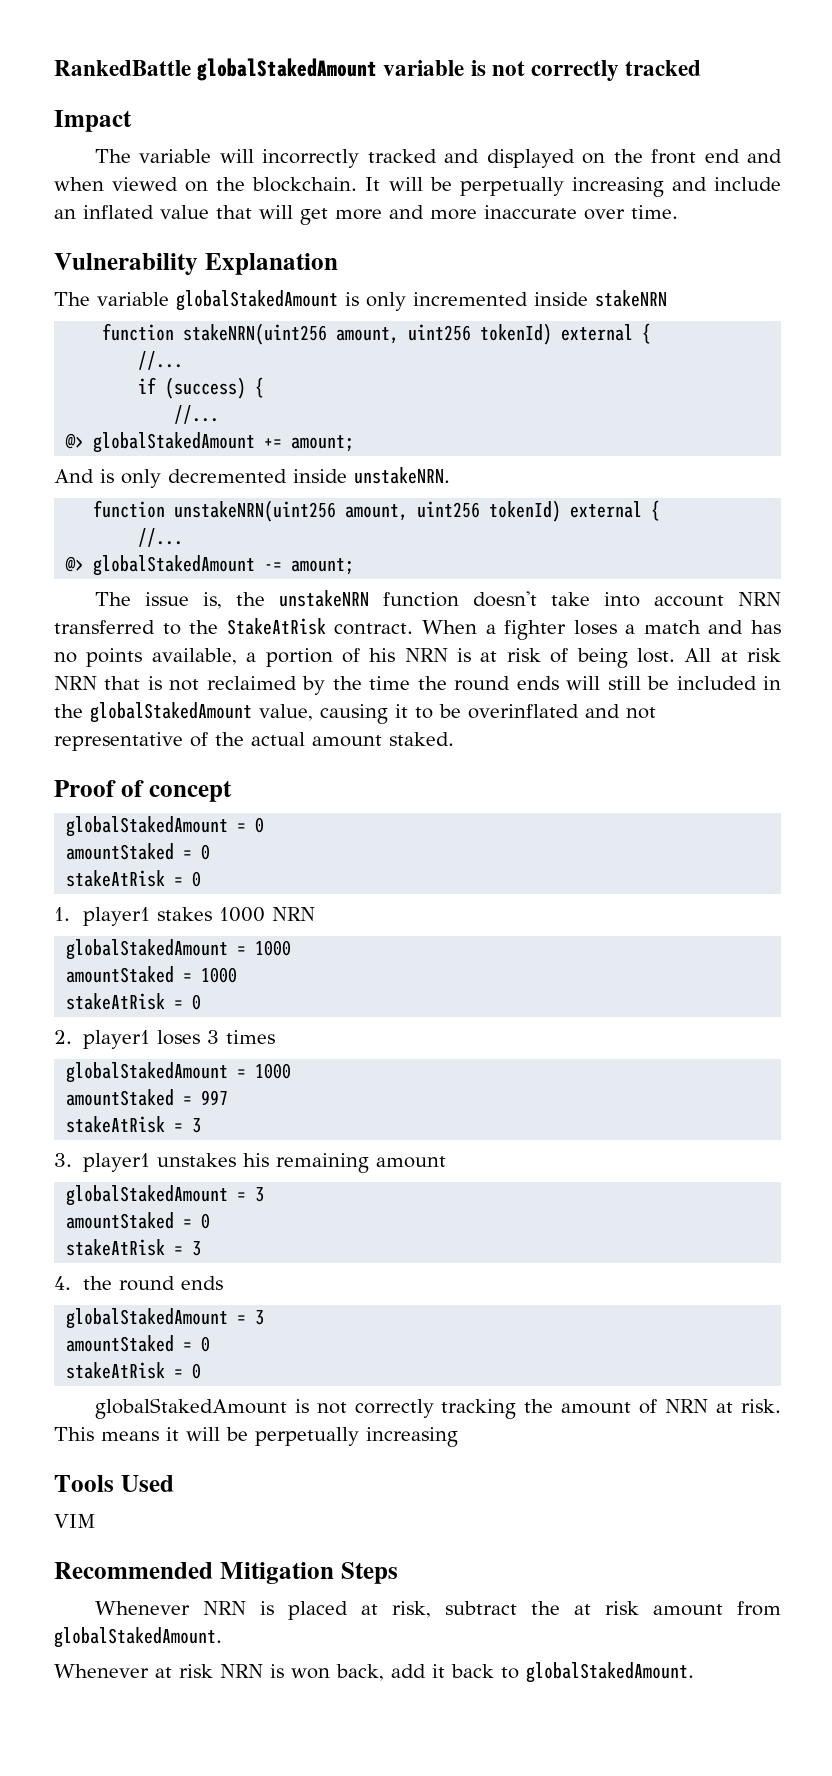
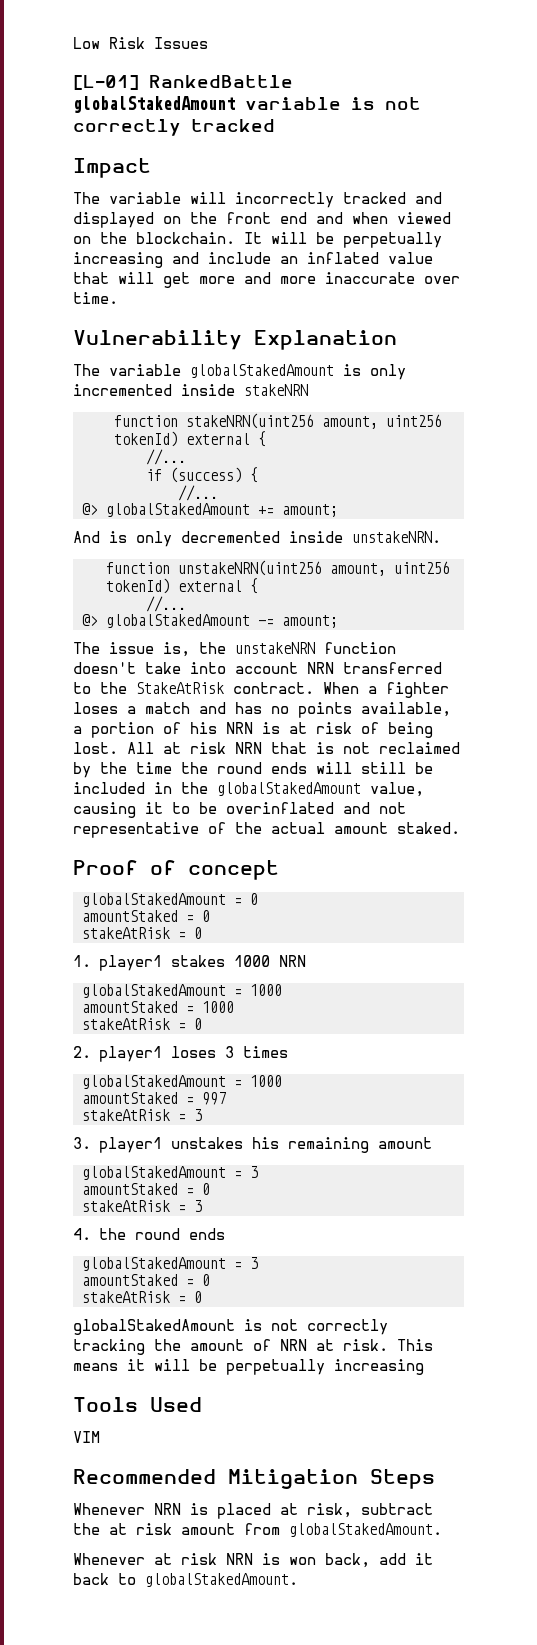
(54, 68) none -> [73,37,208,49] [73,75,139,90] Low Risk Issues // [L-01]

